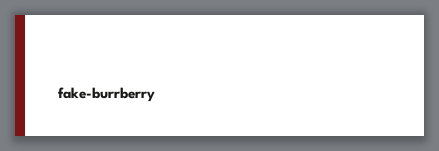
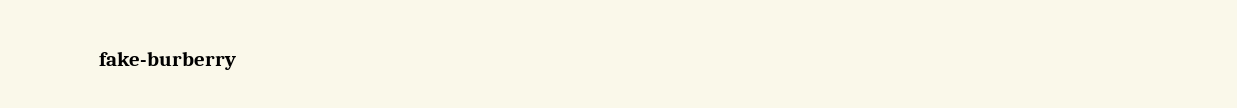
[58,87,155,102] fake-burrberry -> [99,51,236,70] fake-burberry

